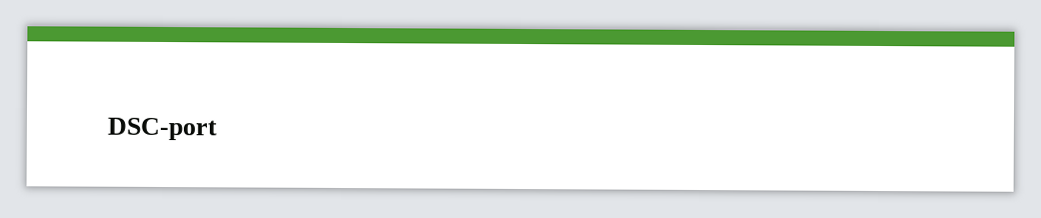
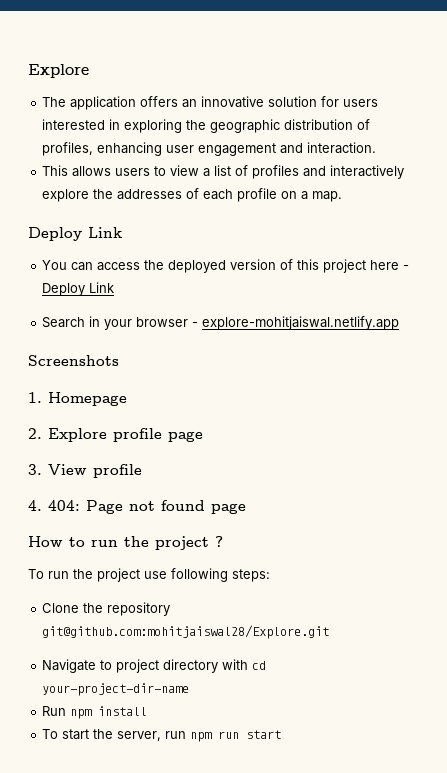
[107,117,217,141] DSC-port -> [28,64,89,78] [42,96,379,110] [42,119,371,133] [42,142,377,156] [42,165,405,179] [42,188,343,202] [28,227,122,241] [42,259,410,273] [42,282,115,296] [42,316,400,330] [28,355,119,366] [28,392,127,406] [28,428,203,442] [28,464,142,478] [28,500,246,514] [28,536,223,550] [28,568,270,582] [42,602,171,616] [42,625,330,639] [42,659,267,673] [42,683,190,696] [42,706,148,719] [42,729,282,742] Explore // The application offers an innovative solution for users interested in exploring the geographic distribution of profiles, enhancing user engagement and interaction. // This allows users to view a list of profiles and interactively explore the addresses of each profile on a map. // Deploy Link // You can access the deployed version of this project here - Deploy Link // Search in your browser - explore-mohitjaiswal.netlify.app // Screenshots // 1. Homepage // 2. Explore profile page // 3. View profile // 4. 404: Page not found page // How to run the project ? // To run the project use following steps: // Clone the repository git@github.com:mohitjaiswal28/Explore.git // Navigate to project directory with cd your-project-dir-name // Run npm install // To start the server, run npm run start

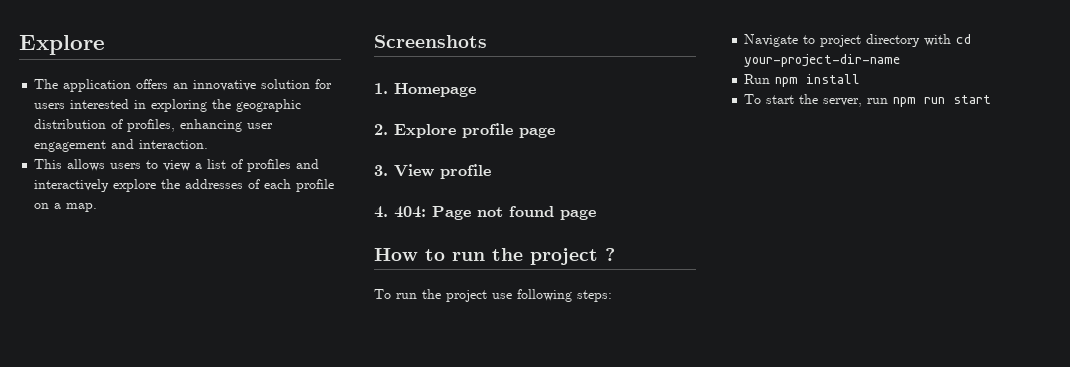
[28,227,122,241] [42,259,410,273] [42,282,115,296] [42,316,400,330] // Deploy Link // You can access the deployed version of this project here - Deploy Link // Search in your browser - explore-mohitjaiswal.netlify.app -> (98, 207) none
[42,602,171,616] [42,625,330,639] // Clone the repository git@github.com:mohitjaiswal28/Explore.git -> (612, 296) none

